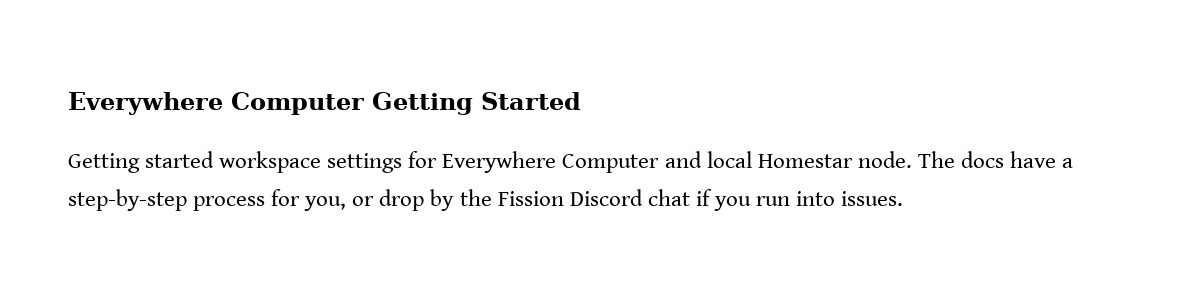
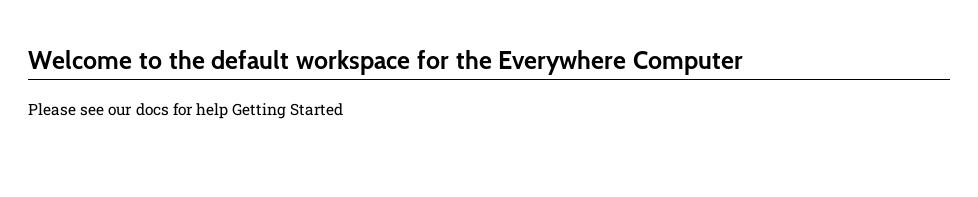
[68,92,581,115] [68,151,1074,173] [68,189,904,211] Everywhere Computer Getting Started // Getting started workspace settings for Everywhere Computer and local Homestar node. The docs have a step-by-step process for you, or drop by the Fission Discord chat if you run into issues. -> [28,50,743,75] [28,103,344,119] Welcome to the default workspace for the Everywhere Computer // Please see our docs for help Getting Started

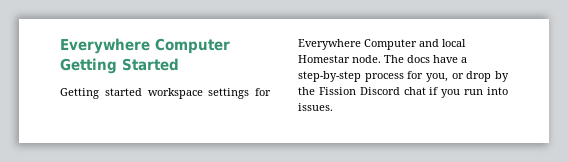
[28,50,743,75] [28,103,344,119] Welcome to the default workspace for the Everywhere Computer // Please see our docs for help Getting Started -> [60,38,230,54] [60,58,179,74] [60,88,271,99] [298,39,466,50] [298,55,467,63] [298,71,509,82] [298,87,508,98] [298,103,333,111] Everywhere Computer Getting Started // Getting started workspace settings for Everywhere Computer and local Homestar node. The docs have a step-by-step process for you, or drop by the Fission Discord chat if you run into issues.

